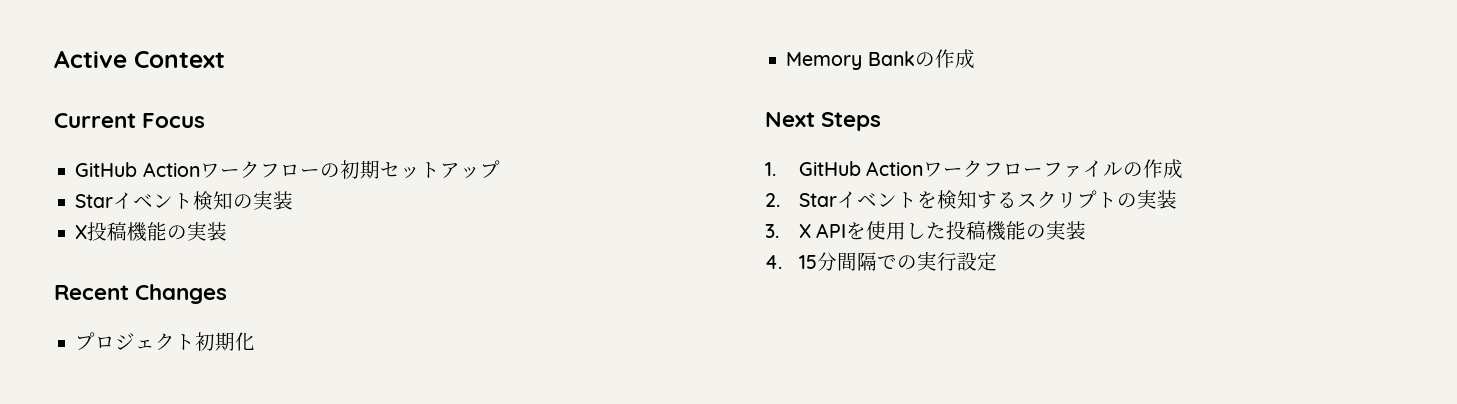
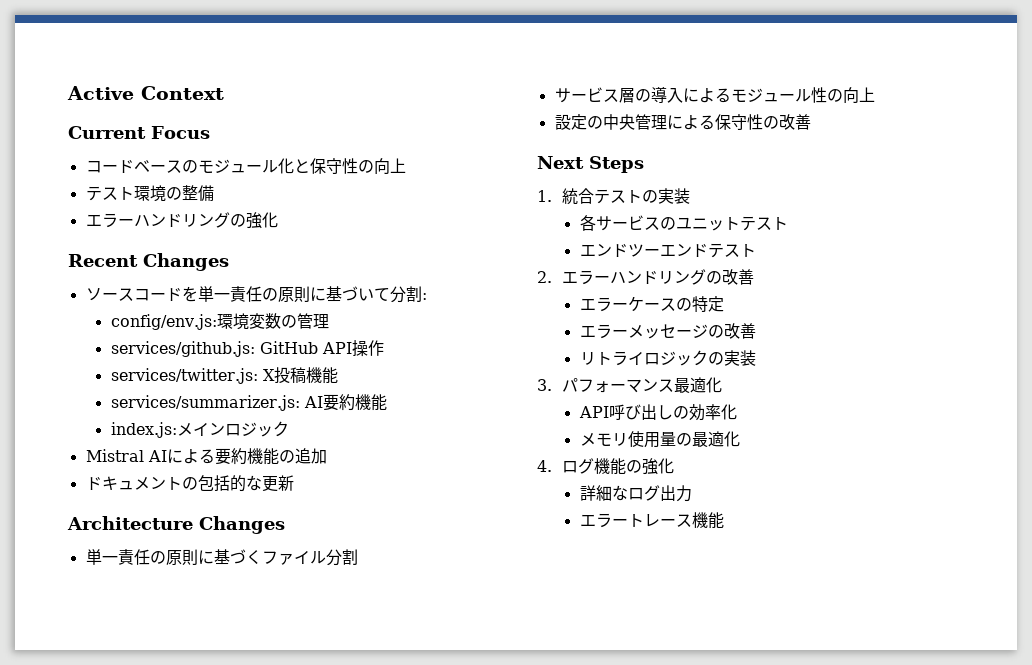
[75,160,500,179] [75,191,294,210] [75,222,228,242] [54,284,228,304] [75,332,256,351] [786,49,975,70] [765,112,882,131] [765,159,1183,179] [765,190,1177,209] [765,221,1086,241] [765,252,997,271] GitHub Actionワークフローの初期セットアップ // Starイベント検知の実装 // X投稿機能の実装 // Recent Changes // プロジェクト初期化 // Memory Bankの作成 // Next Steps // 1. GitHub Actionワークフローファイルの作成 // 2. Starイベントを検知するスクリプトの実装 // 3. X APIを使用した投稿機能の実装 // 4. 15分間隔での実行設定 -> [85,158,406,174] [85,185,214,202] [85,212,278,229] [68,253,229,271] [85,286,427,303] [110,313,329,330] [110,340,384,357] [110,367,338,384] [110,394,387,411] [110,421,289,438] [85,448,327,465] [85,475,294,492] [67,516,285,534] [85,549,358,566] [554,86,875,103] [554,114,811,130] [537,156,644,173] [537,188,691,205] [579,215,788,231] [579,243,756,258] [537,269,755,285] [579,296,724,312] [579,323,756,339] [579,350,756,366] [537,377,723,393] [578,404,737,421] [579,431,740,448] [537,458,675,475] [579,485,692,502] [579,512,724,529] コードベースのモジュール化と保守性の向上 // テスト環境の整備 // エラーハンドリングの強化 // Recent Changes // ソースコードを単一責任の原則に基づいて分割: // config/env.js:環境変数の管理 // services/github.js: GitHub API操作 // services/twitter.js: X投稿機能 // services/summarizer.js: AI要約機能 // index.js:メインロジック // Mistral AIによる要約機能の追加 // ドキュメントの包括的な更新 // Architecture Changes // 単一責任の原則に基づくファイル分割 // サービス層の導入によるモジュール性の向上 // 設定の中央管理による保守性の改善 // Next Steps // 1.統合テストの実装 // 各サービスのユニットテスト // エンドツーエンドテスト // 2.エラーハンドリングの改善 // エラーケースの特定 // エラーメッセージの改善 // リトライロジックの実装 // 3.パフォーマンス最適化 // API呼び出しの効率化 // メモリ使用量の最適化 // 4.ログ機能の強化 // 詳細なログ出力 // エラートレース機能

